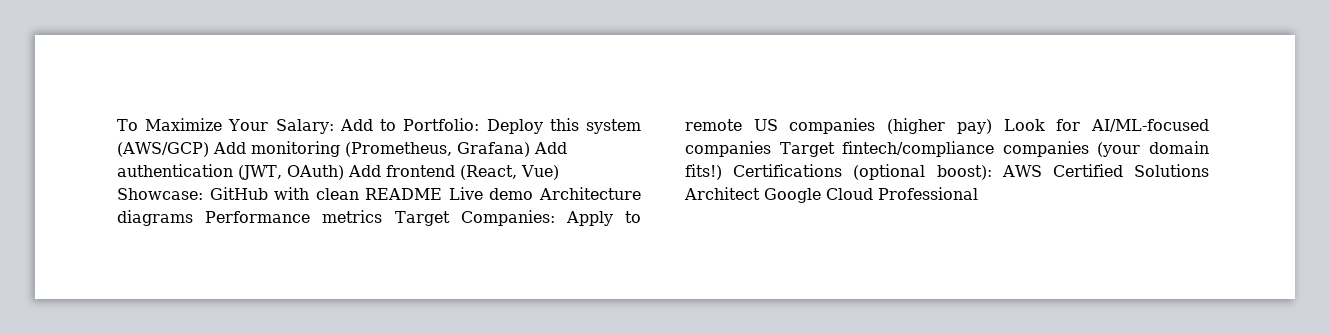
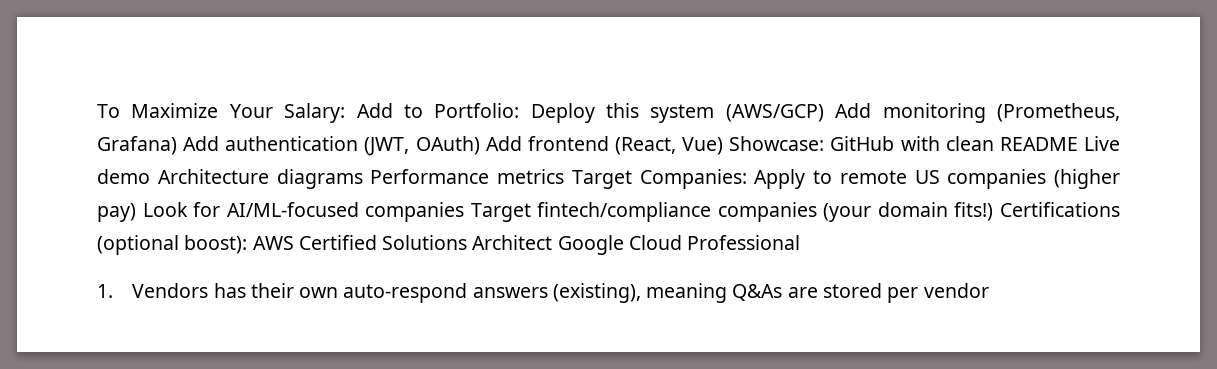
(978, 193) none -> [97,283,989,303] // 1. Vendors has their own auto-respond answers (existing), meaning Q&As are stored per vendor

